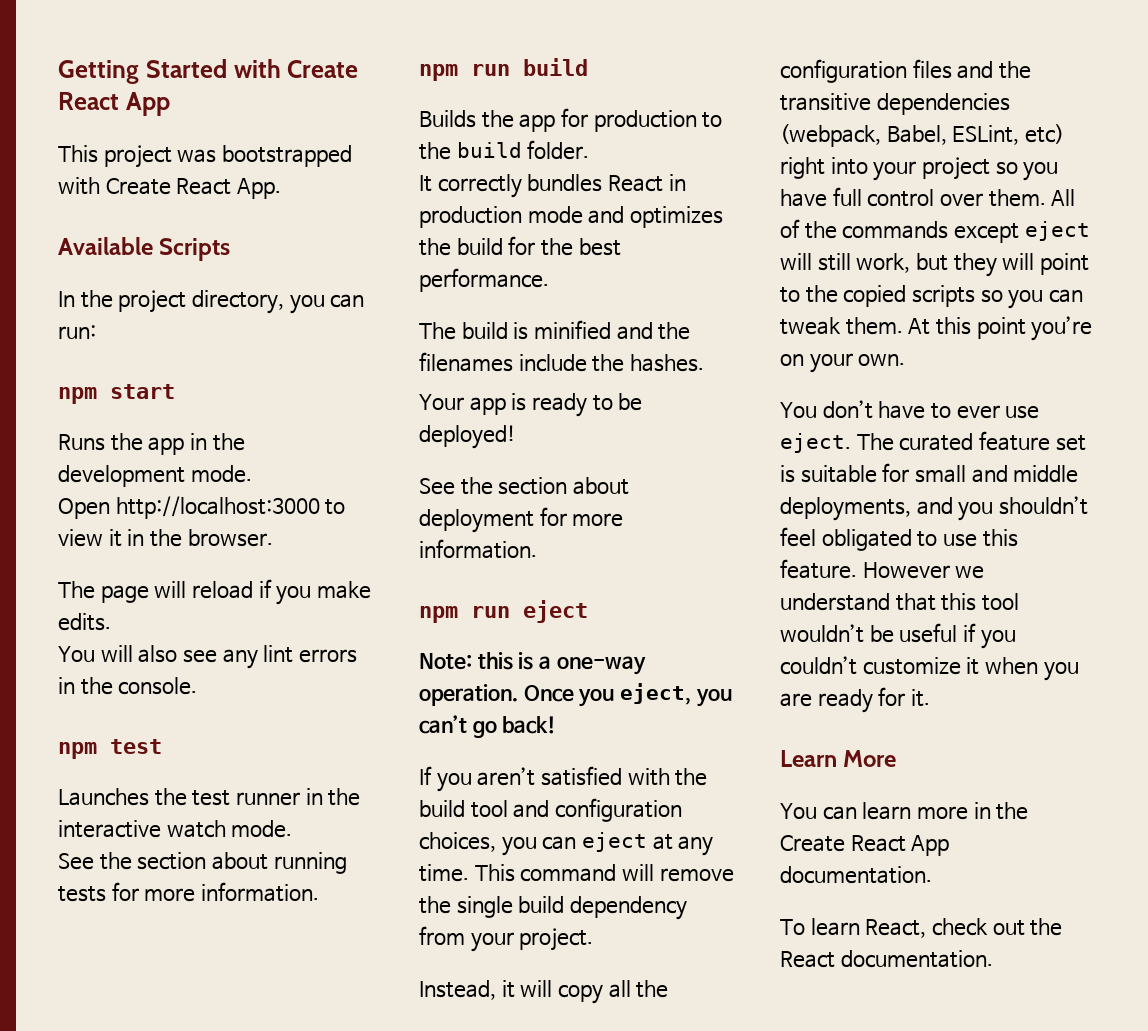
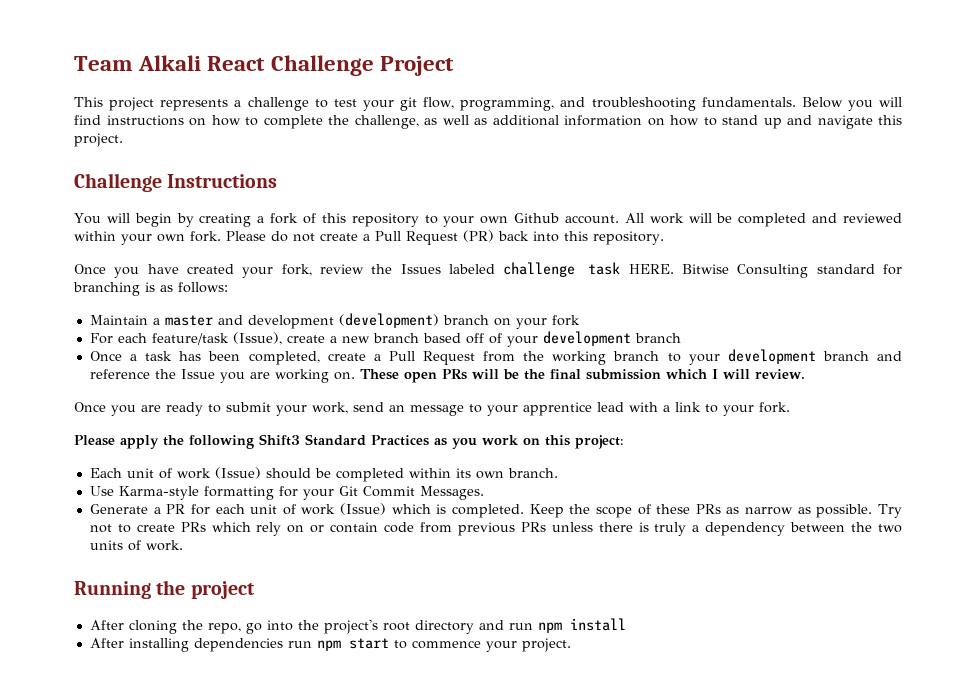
[58,59,359,84] [58,92,170,116] [58,145,352,168] [58,177,281,199] [58,237,231,261] [58,290,365,314] [58,325,96,339] [58,384,175,404] [58,433,245,455] [58,465,252,487] [58,496,346,519] [58,529,273,547] [58,579,372,605] [58,613,111,631] [58,645,357,669] [58,677,198,695] [58,739,162,759] [58,788,361,806] [58,820,293,838] [58,852,347,874] [58,882,319,902] [419,58,588,81] [419,108,723,132] [419,140,590,160] [419,174,686,198] [419,206,723,228] [419,236,621,256] [419,268,549,292] [419,320,691,340] [419,352,704,372] [419,393,643,417] [419,425,516,449] [419,477,630,495] [419,507,624,533] [419,539,537,559] [419,600,588,623] [419,652,646,675] [419,683,732,707] [419,715,557,738] [419,766,708,792] [419,798,682,822] [419,832,714,856] [419,864,734,882] [419,896,688,920] [419,926,594,952] [419,980,669,1004] [780,59,1031,83] [780,93,1010,115] [780,124,1065,147] [780,157,1059,181] [780,187,1076,207] [780,219,1090,243] [780,253,1090,277] [780,285,1084,309] [780,316,1093,341] [780,353,906,373] [780,400,1040,419] [780,431,1086,453] [780,463,1079,483] [780,496,1088,521] [780,527,1018,551] [780,559,985,579] [780,593,1019,611] [780,623,1016,649] [780,656,1079,681] [780,687,930,713] [780,750,897,767] [780,802,1029,820] [780,835,950,856] [780,866,932,884] [780,918,1063,938] [780,950,993,968] Getting Started with Create React App // This project was bootstrapped with Create React App. // Available Scripts // In the project directory, you can run: // npm start // Runs the app in the development mode. // Open http://localhost:3000 to view it in the browser. // The page will reload if you make edits. // You will also see any lint errors in the console. // npm test // Launches the test runner in the interactive watch mode. // See the section about running tests for more information. // npm run build // Builds the app for production to the build folder. // It correctly bundles React in production mode and optimizes the build for the best performance. // The build is minified and the filenames include the hashes. // Your app is ready to be deployed! // See the section about deployment for more information. // npm run eject // Note: this is a one-way operation. Once you eject, you can’t go back! // If you aren’t satisfied with the build tool and configuration choices, you can eject at any time. This command will remove the single build dependency from your project. // Instead, it will copy all the configuration files and the transitive dependencies (webpack, Babel, ESLint, etc) right into your project so you have full control over them. All of the commands except eject will still work, but they will point to the copied scripts so you can tweak them. At this point you’re on your own. // You don’t have to ever use eject. The curated feature set is suitable for small and middle deployments, and you shouldn’t feel obligated to use this feature. However we understand that this tool wouldn’t be useful if you couldn’t customize it when you are ready for it. // Learn More // You can learn more in the Create React App documentation. // To learn React, check out the React documentation. -> [74,55,454,76] [74,97,902,111] [74,115,902,129] [74,133,123,147] [74,173,278,192] [74,213,903,227] [74,230,664,245] [74,262,903,278] [73,282,228,296] [89,313,580,329] [89,331,681,347] [89,349,903,365] [89,369,805,383] [74,402,790,416] [74,434,624,449] [89,467,558,482] [89,486,484,500] [89,503,903,518] [89,522,902,536] [89,540,183,551] [74,580,255,599] [89,618,626,634] [89,638,571,652] Team Alkali React Challenge Project // This project represents a challenge to test your git flow, programming, and troubleshooting fundamentals. Below you will find instructions on how to complete the challenge, as well as additional information on how to stand up and navigate this project. // Challenge Instructions // You will begin by creating a fork of this repository to your own Github account. All work will be completed and reviewed within your own fork. Please do not create a Pull Request (PR) back into this repository. // Once you have created your fork, review the Issues labeled challenge task HERE. Bitwise Consulting standard for branching is as follows: // Maintain a master and development (development) branch on your fork // For each feature/task (Issue), create a new branch based off of your development branch // Once a task has been completed, create a Pull Request from the working branch to your development branch and reference the Issue you are working on. These open PRs will be the final submission which I will review. // Once you are ready to submit your work, send an message to your apprentice lead with a link to your fork. // Please apply the following Shift3 Standard Practices as you work on this project: // Each unit of work (Issue) should be completed within its own branch. // Use Karma-style formatting for your Git Commit Messages. // Generate a PR for each unit of work (Issue) which is completed. Keep the scope of these PRs as narrow as possible. Try not to create PRs which rely on or contain code from previous PRs unless there is truly a dependency between the two units of work. // Running the project // After cloning the repo, go into the project's root directory and run npm install // After installing dependencies run npm start to commence your project.

